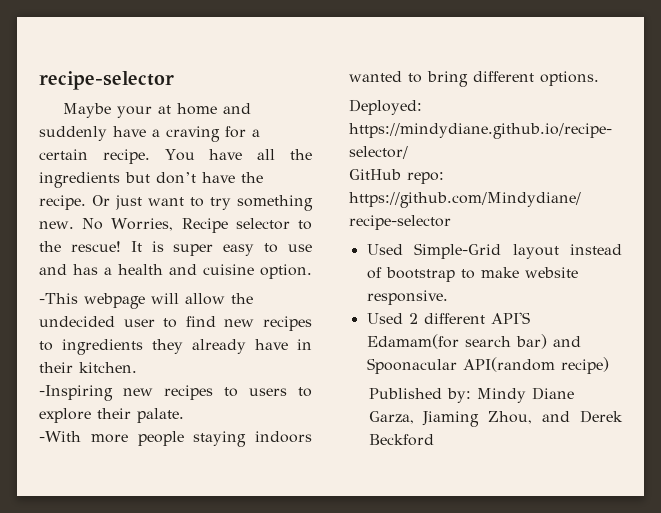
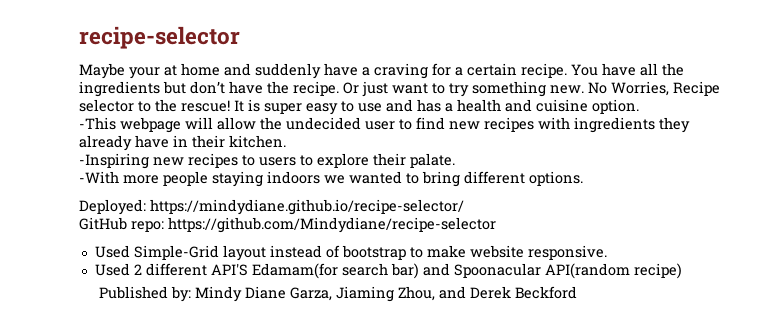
[39,341,53,351] to -> [538,117,570,130] with
(312, 437) none -> [324,175,345,184] we

